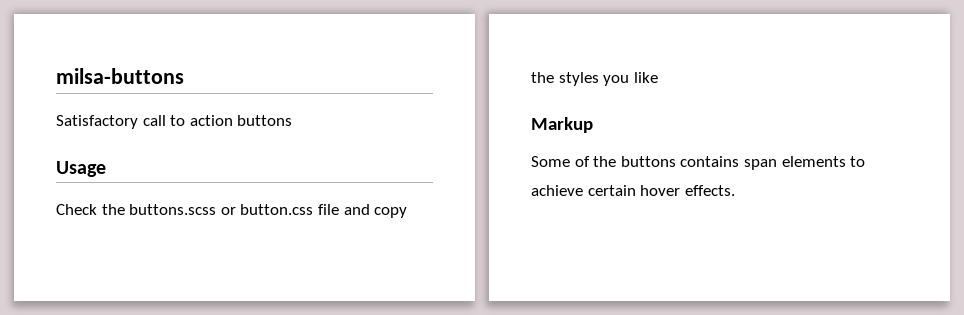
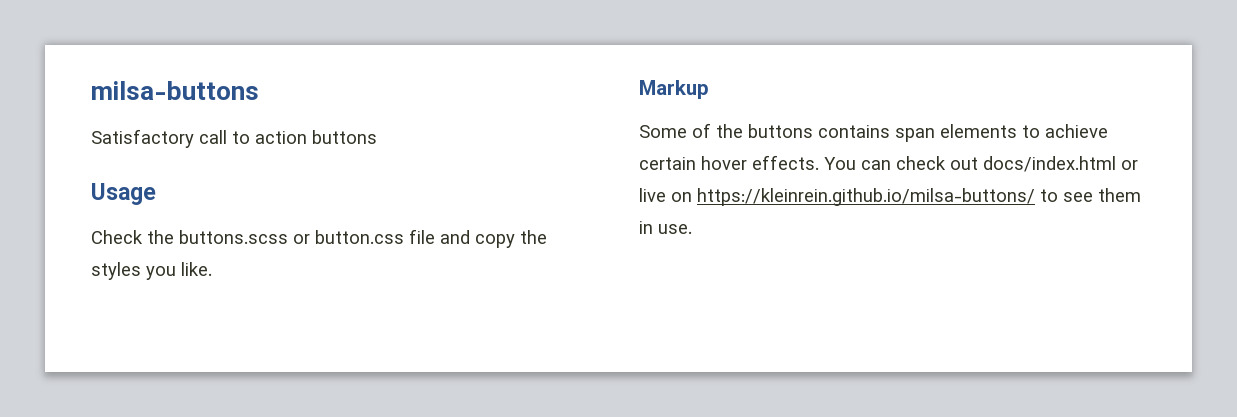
[633,72,658,83] like -> [181,262,212,276] like.
(735, 190) none -> [824,156,1138,172] [639,188,1141,206] [639,221,692,234] You can check out docs/index.html or live on https://kleinrein.github.io/milsa-buttons/ to see them in use.

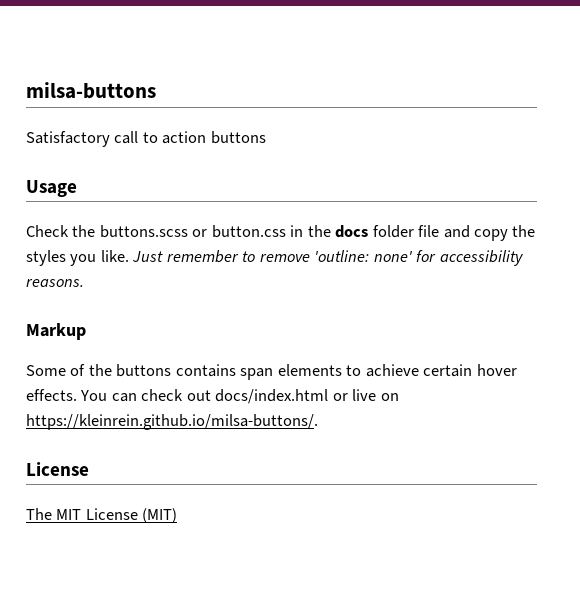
(404, 237) none -> [290,225,414,238] in the docs folder
(212, 269) none -> [132,250,523,266] [26,279,84,287] Just remember to remove 'outline: none' for accessibility reasons.
[697,188,1141,206] [639,221,692,234] https://kleinrein.github.io/milsa-buttons/ to see them in use. -> [26,414,318,430] [26,462,89,476] [26,508,178,523] https://kleinrein.github.io/milsa-buttons/. // License // The MIT License (MIT)

